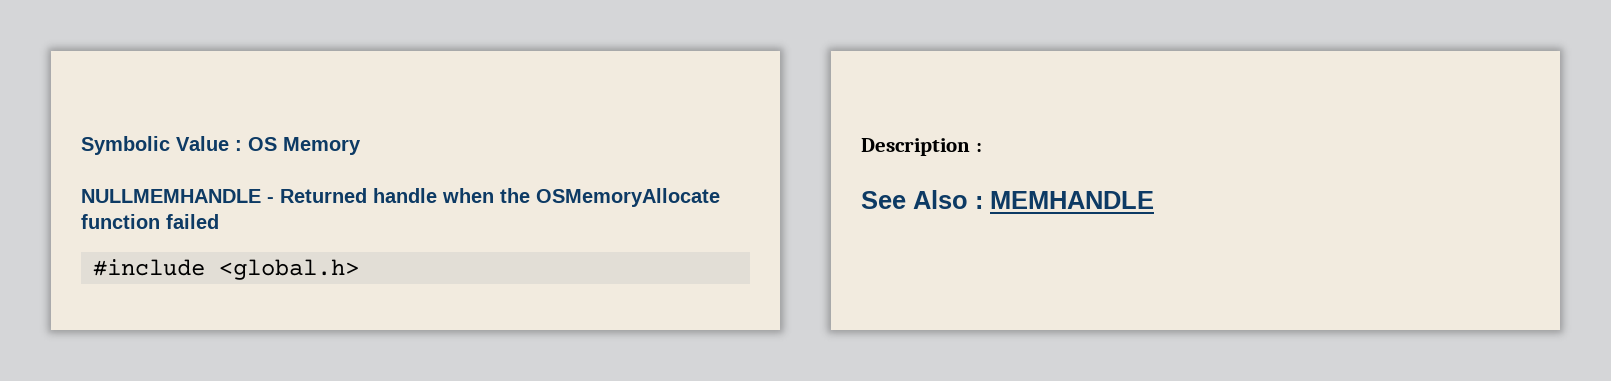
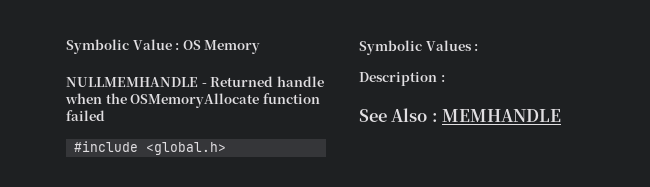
(360, 269) none -> [359,40,479,55] // Symbolic Values :

